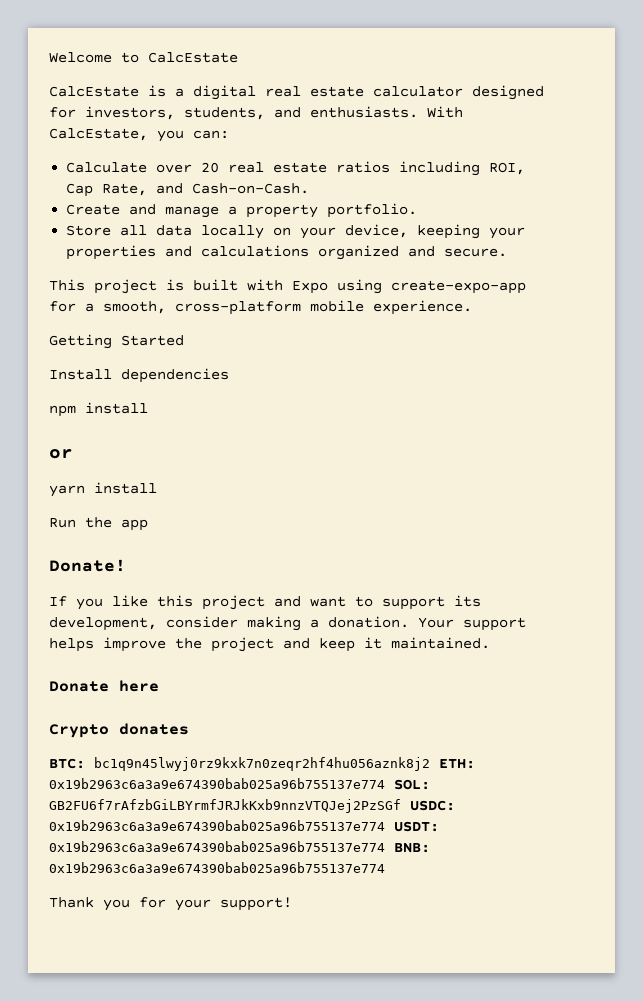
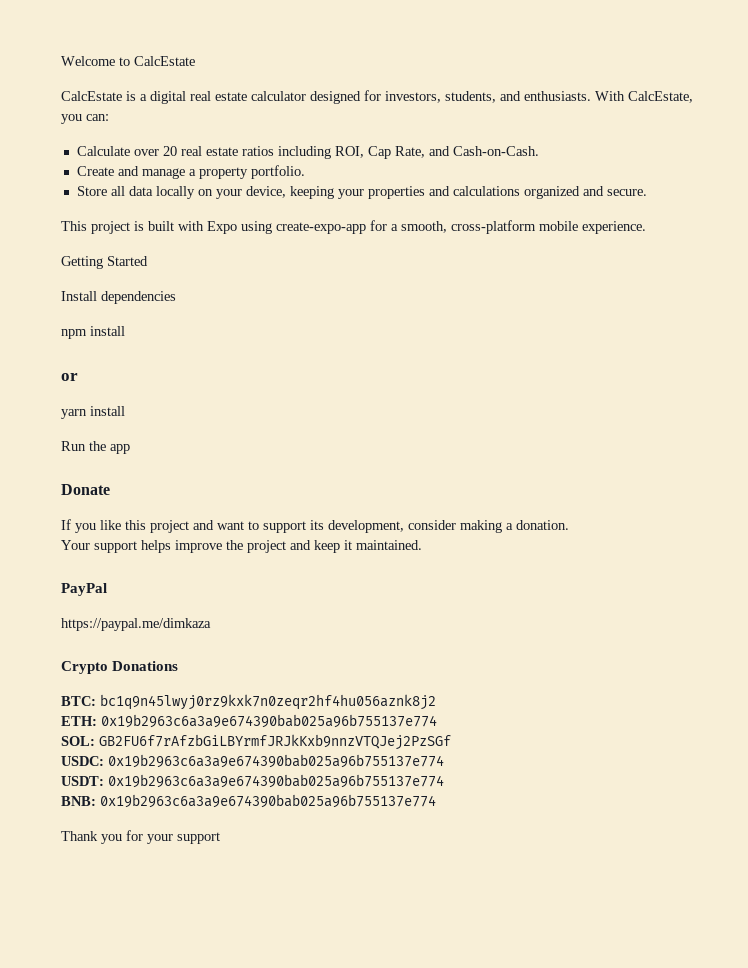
[49,559,126,572] Donate! -> [61,484,110,495] Donate
(409, 622) none -> (569, 525) //
[49,680,159,692] Donate here -> [61,583,107,596] [61,618,211,631] PayPal // https://paypal.me/dimkaza
[119,723,189,735] donates -> [112,661,179,671] Donations
(430, 764) none -> (436, 702) //
(385, 783) none -> (437, 721) //
(401, 806) none -> (451, 742) //
(385, 825) none -> (444, 761) //
(385, 846) none -> (444, 781) //
[220,897,292,911] support! -> [177,832,220,844] support

